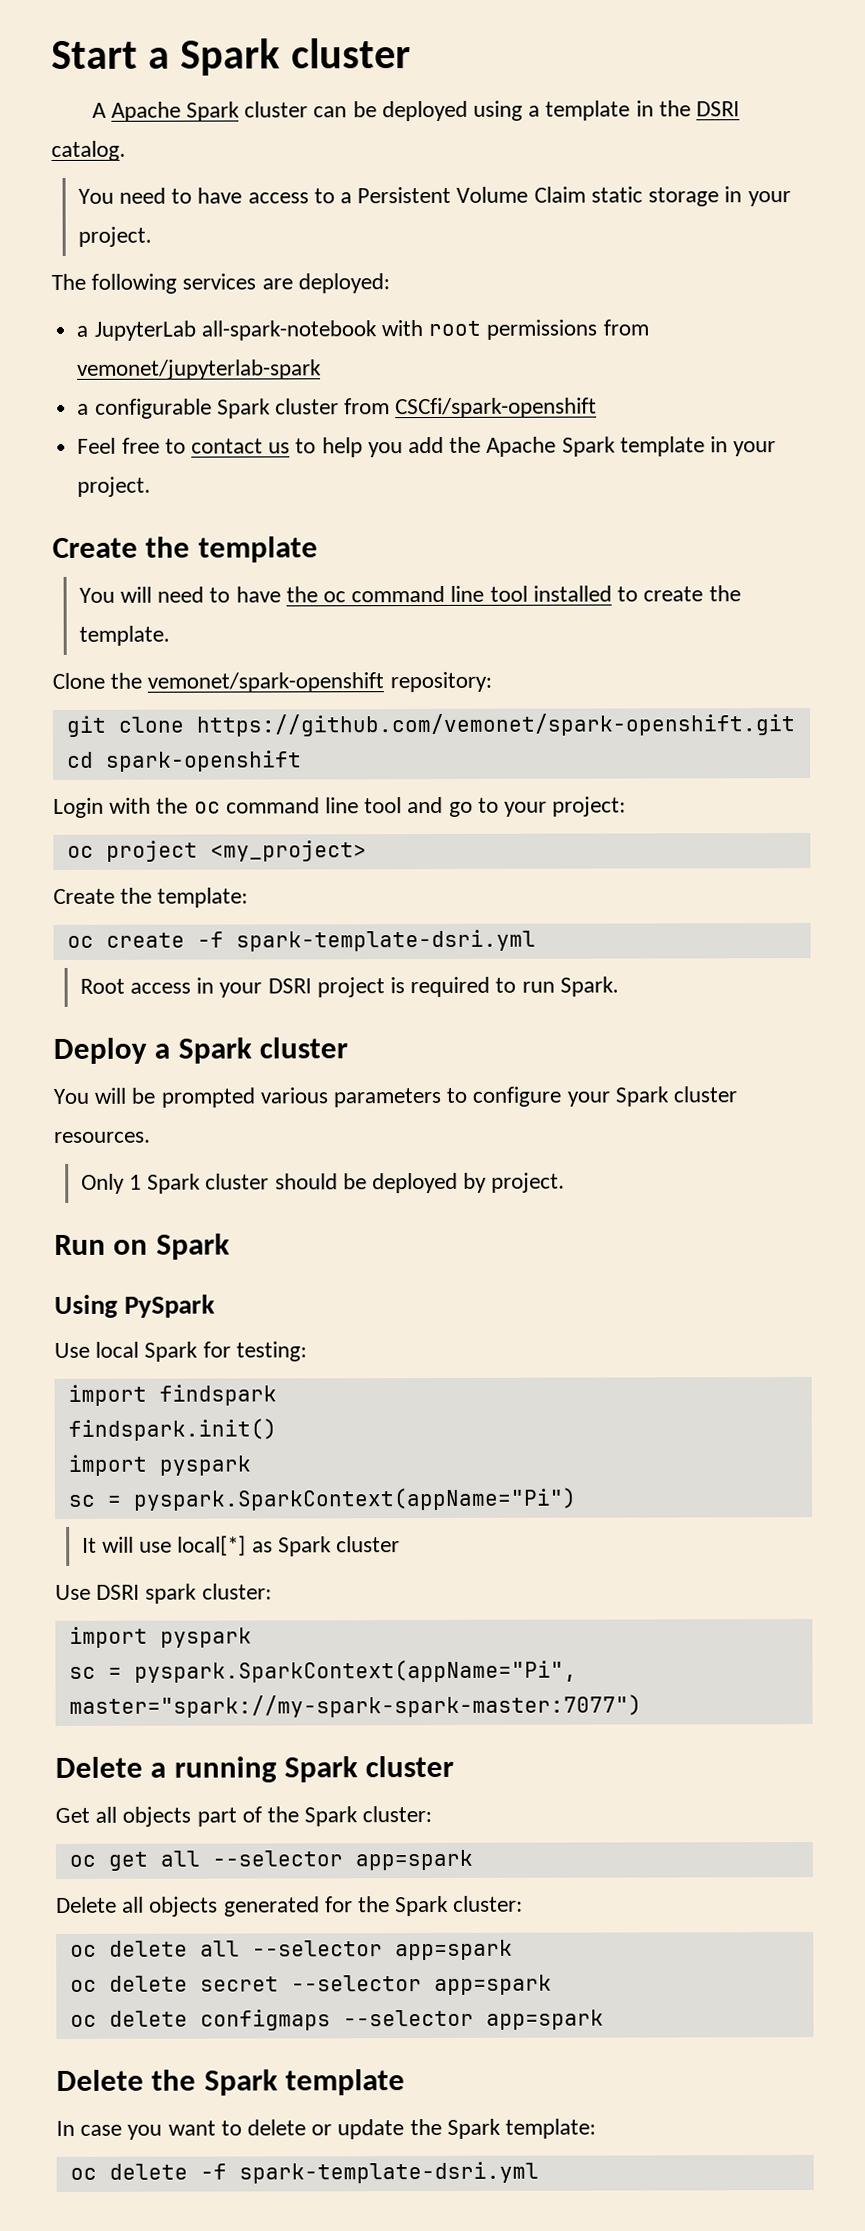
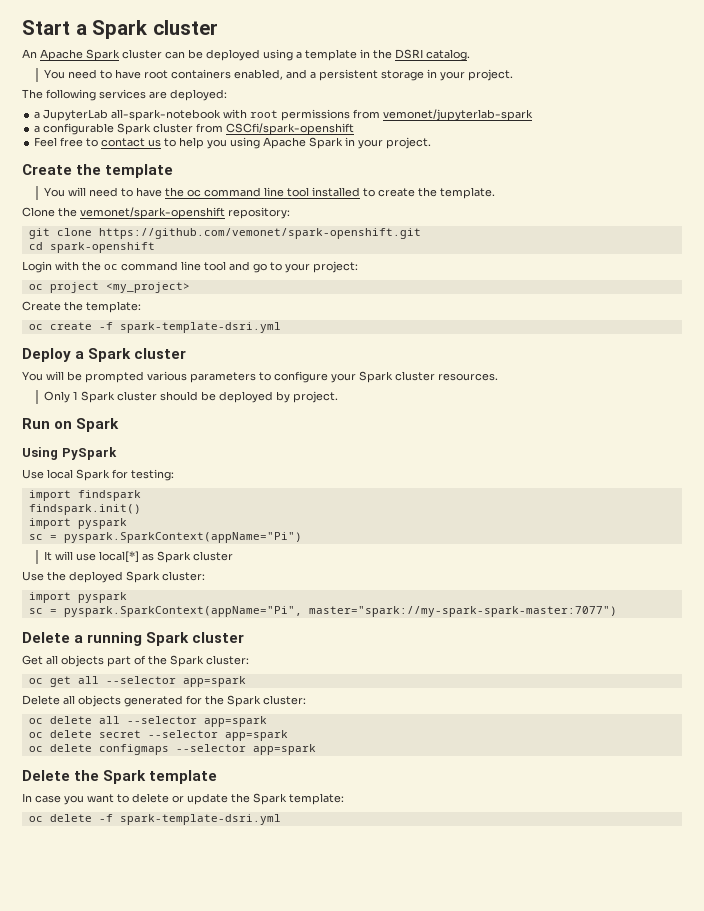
[91,102,107,118] A -> [22,49,37,58] An
[247,186,643,204] access to a Persistent Volume Claim static -> [143,69,378,81] root containers enabled, and a persistent
[407,436,705,457] add the Apache Spark template -> [230,137,344,149] using Apache Spark
[79,976,619,998] // Root access in your DSRI project is required to run Spark. -> (281, 327) none
[96,1583,198,1604] DSRI spark -> [47,571,160,583] the deployed Spark

